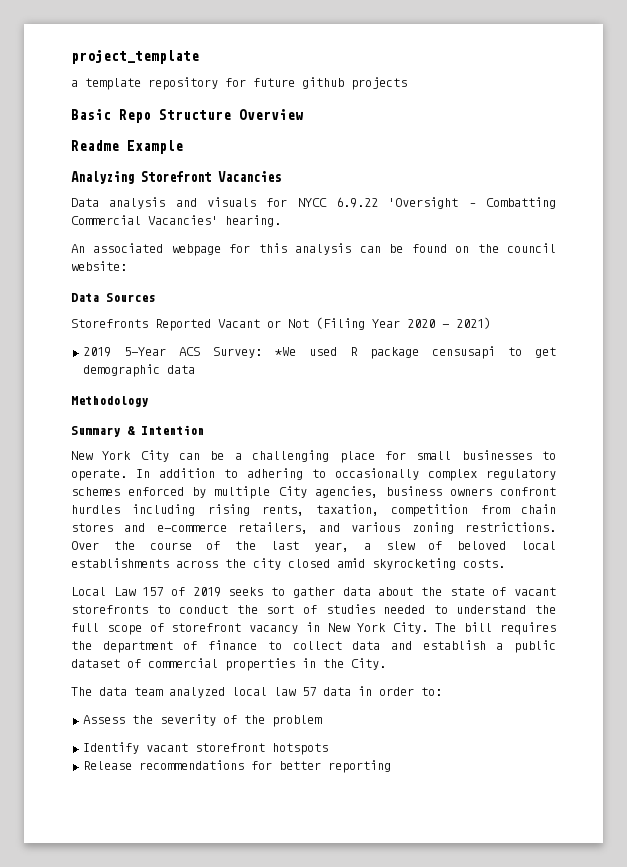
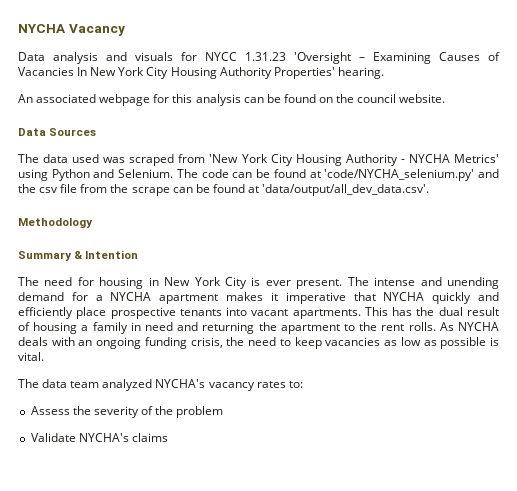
[71,50,199,64] [71,77,407,90] [71,109,303,123] [71,140,183,154] [71,171,281,184] project_template // a template repository for future github projects // Basic Repo Structure Overview // Readme Example // Analyzing Storefront Vacancies -> [18,24,125,36] NYCHA Vacancy
[336,197,378,208] 6.9.22 -> [245,52,286,61] 1.31.23
[485,197,556,209] [71,215,218,225] Combatting Commercial Vacancies' -> [373,52,500,64] [18,67,335,79] Examining Causes of Vacancies In New York City Housing Authority Properties'
[71,261,127,271] website: -> [399,94,446,103] website.
[71,317,491,331] [82,346,556,359] [82,364,195,377] [71,396,148,407] [71,425,204,437] [71,450,556,463] [71,468,556,481] [71,486,556,499] [71,504,556,517] [71,522,556,534] [71,541,556,552] [71,558,505,570] [71,587,556,598] [71,604,556,614] [71,622,556,635] [71,640,556,653] [71,658,386,671] [71,686,414,698] Storefronts Reported Vacant or Not (Filing Year 2020 - 2021) // 2019 5-Year ACS Survey: *We used R package censusapi to get demographic data // Methodology // Summary & Intention // New York City can be a challenging place for small businesses to operate. In addition to adhering to occasionally complex regulatory schemes enforced by multiple City agencies, business owners confront hurdles including rising rents, taxation, competition from chain stores and e-commerce retailers, and various zoning restrictions. Over the course of the last year, a slew of beloved local establishments across the city closed amid skyrocketing costs. // Local Law 157 of 2019 seeks to gather data about the state of vacant storefronts to conduct the sort of studies needed to understand the full scope of storefront vacancy in New York City. The bill requires the department of finance to collect data and establish a public dataset of commercial properties in the City. // The data team analyzed local law 57 data in order -> [18,154,500,166] [18,169,499,181] [18,184,430,196] [18,218,93,228] [18,250,139,261] [18,277,499,289] [18,292,499,304] [18,307,499,319] [18,322,499,334] [18,337,500,349] [18,352,44,361] [18,379,286,391] The data used was scraped from 'New York City Housing Authority - NYCHA Metrics' using Python and Selenium. The code can be found at 'code/NYCHA_selenium.py' and the csv file from the scrape can be found at 'data/output/all_dev_data.csv'. // Methodology // Summary & Intention // The need for housing in New York City is ever present. The intense and unending demand for a NYCHA apartment makes it imperative that NYCHA quickly and efficiently place prospective tenants into vacant apartments. This has the dual result of housing a family in need and returning the apartment to the rent rolls. As NYCHA deals with an ongoing funding crisis, the need to keep vacancies as low as possible is vital. // The data team analyzed NYCHA's vacancy rates
[82,742,328,755] [82,760,391,773] Identify vacant storefront hotspots // Release recommendations for better reporting -> [30,433,168,442] Validate NYCHA's claims

